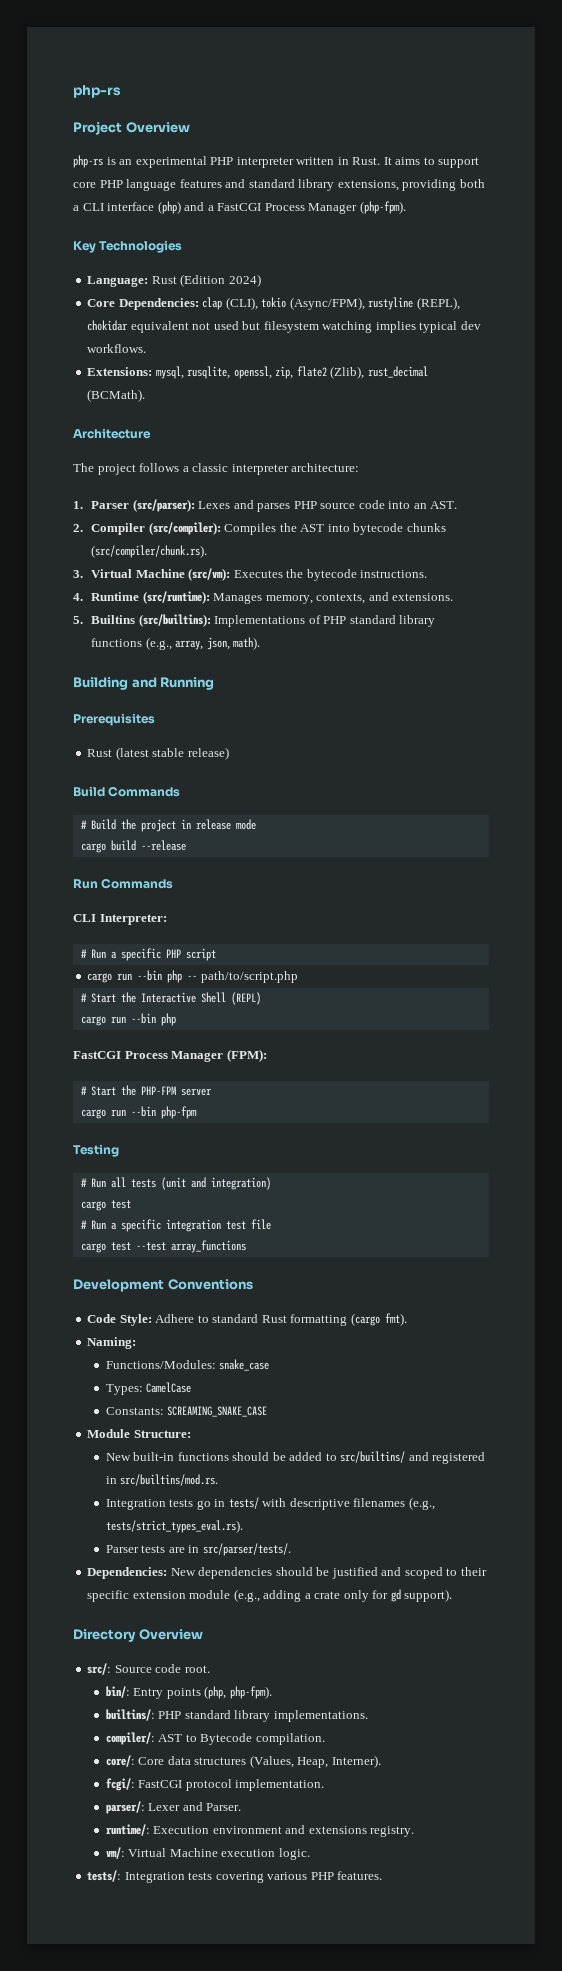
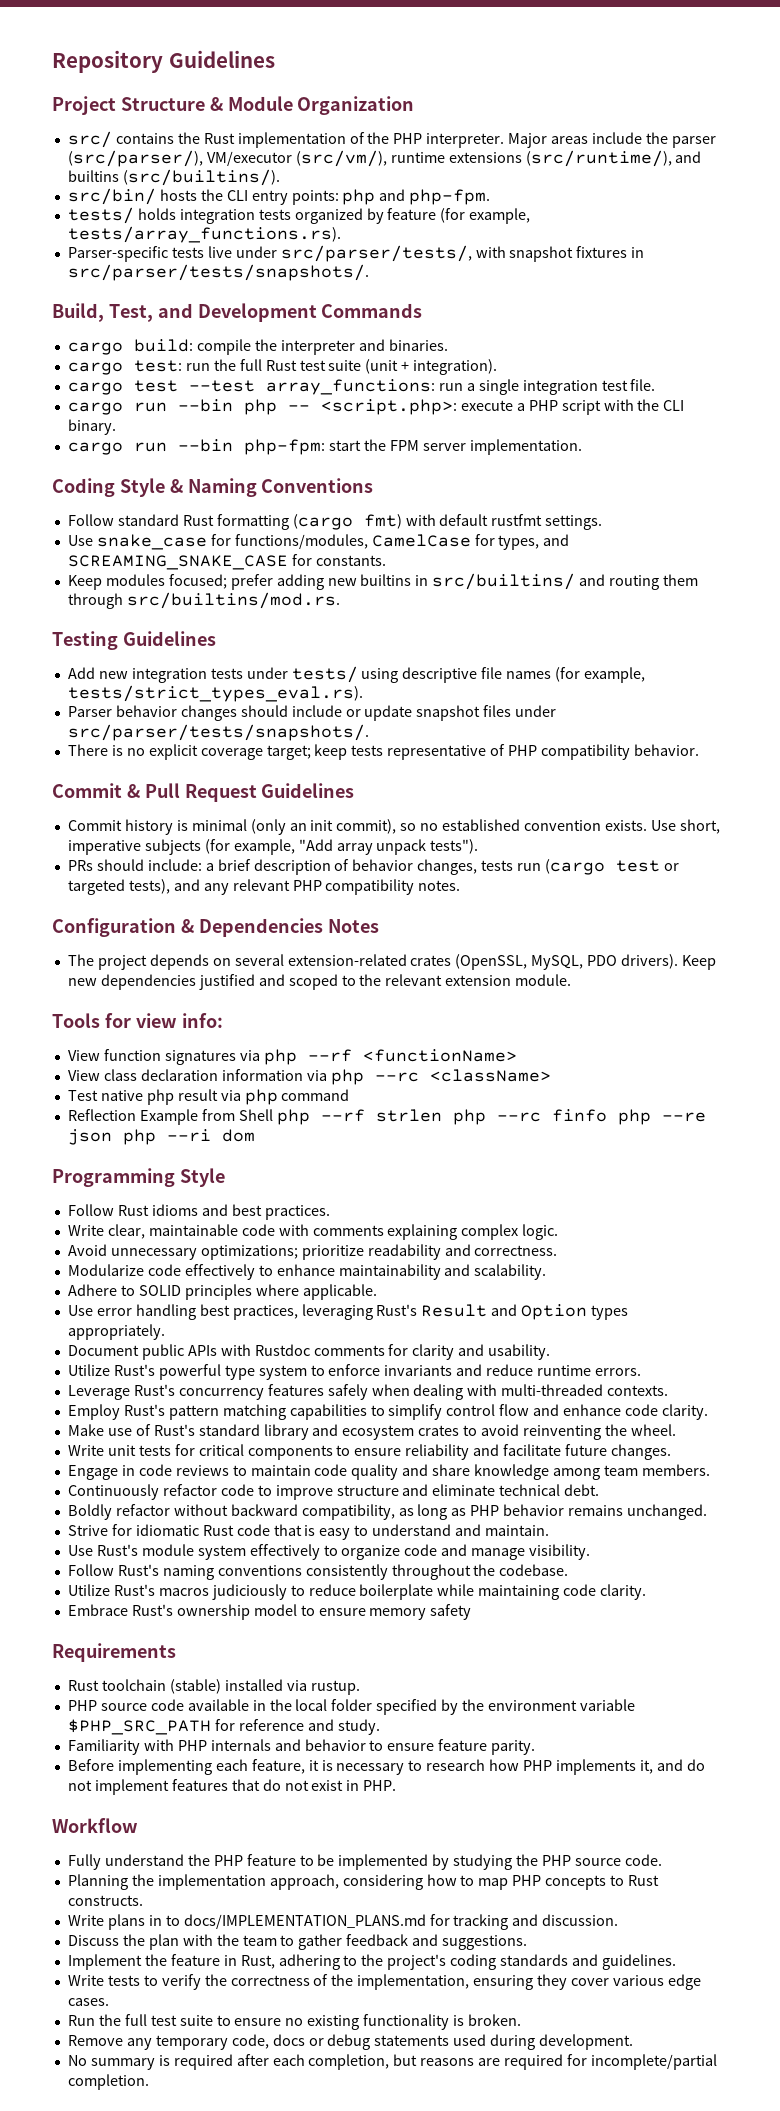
[73,85,121,98] php-rs -> [52,50,275,73] Repository Guidelines
[125,122,190,133] [73,155,480,168] [73,179,485,191] [73,201,406,214] [73,240,183,253] [87,274,261,287] [87,297,460,310] [87,320,481,333] [87,344,147,353] [87,366,428,379] [87,389,146,402] [73,428,151,439] [73,463,360,475] [73,499,458,512] [73,522,446,535] [91,545,208,558] [73,568,428,581] [73,591,454,604] [73,614,436,627] [91,637,261,650] [73,677,215,690] [73,713,155,726] [87,747,229,760] [73,786,181,797] [80,819,256,832] [80,840,186,853] [73,878,174,889] [73,914,167,925] [80,948,216,961] Overview // php-rs is an experimental PHP interpreter written in Rust. It aims to support core PHP language features and standard library extensions, providing both a CLI interface (php) and a FastCGI Process Manager (php-fpm). // Key Technologies // Language: Rust (Edition 2024) // Core Dependencies: clap (CLI), tokio (Async/FPM), rustyline (REPL), chokidar equivalent not used but filesystem watching implies typical dev workflows. // Extensions: mysql, rusqlite, openssl, zip, flate2 (Zlib), rust_decimal (BCMath). // Architecture // The project follows a classic interpreter architecture: // 1. Parser (src/parser): Lexes and parses PHP source code into an AST. // 2. Compiler (src/compiler): Compiles the AST into bytecode chunks (src/compiler/chunk.rs). // 3. Virtual Machine (src/vm): Executes the bytecode instructions. // 4. Runtime (src/runtime): Manages memory, contexts, and extensions. // 5. Builtins (src/builtins): Implementations of PHP standard library functions (e.g., array, json, math). // Building and Running // Prerequisites // Rust (latest stable release) // Build Commands // # Build the project in release mode // cargo build --release // Run Commands // CLI Interpreter: // # Run a specific PHP script -> [120,96,415,115] [67,131,716,148] [67,150,702,167] [67,169,280,186] [67,188,491,205] [67,207,531,224] [67,226,341,243] [67,245,645,262] [67,264,369,281] [52,303,423,322] [67,339,448,355] [67,359,498,375] [67,379,656,395] Structure & Module Organization // src/ contains the Rust implementation of the PHP interpreter. Major areas include the parser (src/parser/), VM/executor (src/vm/), runtime extensions (src/runtime/), and builtins (src/builtins/). // src/bin/ hosts the CLI entry points: php and php-fpm. // tests/ holds integration tests organized by feature (for example, tests/array_functions.rs). // Parser-specific tests live under src/parser/tests/, with snapshot fixtures in src/parser/tests/snapshots/. // Build, Test, and Development Commands // cargo build: compile the interpreter and binaries. // cargo test: run the full Rust test suite (unit + integration). // cargo test --test array_functions: run a single integration test file.
[200,971,298,983] [80,992,261,1005] [80,1013,176,1026] [73,1049,267,1062] [80,1085,212,1096] [80,1106,197,1119] [73,1144,119,1157] [80,1177,271,1190] [80,1200,131,1211] [80,1219,271,1232] [80,1240,246,1253] [73,1279,253,1292] [87,1313,407,1326] [87,1337,137,1349] [105,1359,270,1371] [105,1382,192,1395] [105,1406,268,1417] [87,1429,191,1438] [105,1451,486,1464] [105,1474,219,1486] [105,1497,435,1510] [105,1520,243,1533] [105,1543,291,1556] [87,1567,487,1579] [87,1589,453,1602] [73,1629,203,1642] [87,1663,210,1675] [105,1686,272,1699] [105,1709,368,1722] [105,1732,325,1745] [105,1755,381,1768] [105,1778,325,1791] [105,1801,242,1814] [105,1824,415,1837] [105,1847,310,1860] [87,1870,383,1883] path/to/script.php // # Start the Interactive Shell (REPL) // cargo run --bin php // FastCGI Process Manager (FPM): // # Start the PHP-FPM server // cargo run --bin php-fpm // Testing // # Run all tests (unit and integration) // cargo test // # Run a specific integration test file // cargo test --test array_functions // Development Conventions // Code Style: Adhere to standard Rust formatting (cargo fmt). // Naming: // Functions/Modules: snake_case // Types: CamelCase // Constants: SCREAMING_SNAKE_CASE // Module Structure: // New built-in functions should be added to src/builtins/ and registered in src/builtins/mod.rs. // Integration tests go in tests/ with descriptive filenames (e.g., tests/strict_types_eval.rs). // Parser tests are in src/parser/tests/. // Dependencies: New dependencies should be justified and scoped to their specific extension module (e.g., adding a crate only for gd support). // Directory Overview // src/: Source code root. // bin/: Entry points (php, php-fpm). // builtins/: PHP standard library implementations. // compiler/: AST to Bytecode compilation. // core/: Core data structures (Values, Heap, Interner). // fcgi/: FastCGI protocol implementation. // parser/: Lexer and Parser. // runtime/: Execution environment and extensions registry. // vm/: Virtual Machine execution logic. // tests/: Integration tests covering various PHP features. -> [320,399,685,415] [67,419,116,435] [67,439,582,455] [52,478,374,497] [67,514,603,530] [67,534,570,550] [67,554,386,570] [67,573,699,590] [67,592,340,609] [52,631,216,650] [67,666,646,683] [67,685,363,702] [67,705,557,721] [67,724,369,741] [67,744,699,760] [52,783,355,802] [67,819,720,835] [67,839,479,855] [67,859,679,875] [67,879,461,895] [52,918,379,937] [67,954,717,970] [67,974,572,990] [52,1013,223,1028] [67,1049,517,1065] [67,1069,551,1085] [67,1089,350,1105] [67,1109,706,1125] [67,1129,255,1145] [52,1168,225,1187] [67,1204,330,1220] [67,1224,559,1240] [67,1244,558,1260] [67,1264,547,1280] [67,1284,377,1300] [67,1304,629,1320] [67,1324,165,1340] [67,1344,551,1360] [67,1364,642,1380] [67,1384,669,1400] [67,1404,708,1420] [67,1424,676,1440] [67,1444,671,1460] [67,1464,710,1480] [67,1484,600,1500] [67,1504,708,1520] [67,1524,550,1540] [67,1544,591,1560] [67,1564,569,1580] [67,1584,647,1600] [67,1604,472,1620] [52,1643,176,1662] [67,1679,360,1695] [67,1699,635,1715] [67,1719,380,1735] [67,1739,536,1755] [67,1759,705,1775] [67,1779,397,1795] [52,1818,138,1833] [67,1854,662,1870] [67,1874,660,1890] [67,1895,143,1906] [67,1914,619,1930] [67,1934,528,1950] [67,1954,676,1970] [67,1974,701,1990] [67,1998,109,2006] [67,2014,522,2030] [67,2034,634,2050] [67,2054,717,2070] [67,2074,149,2090] <script.php>: execute a PHP script with the CLI binary. // cargo run --bin php-fpm: start the FPM server implementation. // Coding Style & Naming Conventions // Follow standard Rust formatting (cargo fmt) with default rustfmt settings. // Use snake_case for functions/modules, CamelCase for types, and SCREAMING_SNAKE_CASE for constants. // Keep modules focused; prefer adding new builtins in src/builtins/ and routing them through src/builtins/mod.rs. // Testing Guidelines // Add new integration tests under tests/ using descriptive file names (for example, tests/strict_types_eval.rs). // Parser behavior changes should include or update snapshot files under src/parser/tests/snapshots/. // There is no explicit coverage target; keep tests representative of PHP compatibility behavior. // Commit & Pull Request Guidelines // Commit history is minimal (only an init commit), so no established convention exists. Use short, imperative subjects (for example, "Add array unpack tests"). // PRs should include: a brief description of behavior changes, tests run (cargo test or targeted tests), and any relevant PHP compatibility notes. // Configuration & Dependencies Notes // The project depends on several extension-related crates (OpenSSL, MySQL, PDO drivers). Keep new dependencies justified and scoped to the relevant extension module. // Tools for view info: // View function signatures via php --rf <functionName> // View class declaration information via php --rc <className> // Test native php result via php command // Reflection Example from Shell php --rf strlen php --rc finfo php --re json php --ri dom // Programming Style // Follow Rust idioms and best practices. // Write clear, maintainable code with comments explaining complex logic. // Avoid unnecessary optimizations; prioritize readability and correctness. // Modularize code effectively to enhance maintainability and scalability. // Adhere to SOLID principles where applicable. // Use error handling best practices, leveraging Rust's Result and Option types appropriately. // Document public APIs with Rustdoc comments for clarity and usability. // Utilize Rust's powerful type system to enforce invariants and reduce runtime errors. // Leverage Rust's concurrency features safely when dealing with multi-threaded contexts. // Employ Rust's pattern matching capabilities to simplify control flow and enhance code clarity. // Make use of Rust's standard library and ecosystem crates to avoid reinventing the wheel. // Write unit tests for critical components to ensure reliability and facilitate future changes. // Engage in code reviews to maintain code quality and share knowledge among team members. // Continuously refactor code to improve structure and eliminate technical debt. // Boldly refactor without backward compatibility, as long as PHP behavior remains unchanged. // Strive for idiomatic Rust code that is easy to understand and maintain. // Use Rust's module system effectively to organize code and manage visibility. // Follow Rust's naming conventions consistently throughout the codebase. // Utilize Rust's macros judiciously to reduce boilerplate while maintaining code clarity. // Embrace Rust's ownership model to ensure memory safety // Requirements // Rust toolchain (stable) installed via rustup. // PHP source code available in the local folder specified by the environment variable $PHP_SRC_PATH for reference and study. // Familiarity with PHP internals and behavior to ensure feature parity. // Before implementing each feature, it is necessary to research how PHP implements it, and do not implement features that do not exist in PHP. // Workflow // Fully understand the PHP feature to be implemented by studying the PHP source code. // Planning the implementation approach, considering how to map PHP concepts to Rust constructs. // Write plans in to docs/IMPLEMENTATION_PLANS.md for tracking and discussion. // Discuss the plan with the team to gather feedback and suggestions. // Implement the feature in Rust, adhering to the project's coding standards and guidelines. // Write tests to verify the correctness of the implementation, ensuring they cover various edge cases. // Run the full test suite to ensure no existing functionality is broken. // Remove any temporary code, docs or debug statements used during development. // No summary is required after each completion, but reasons are required for incomplete/partial completion.

